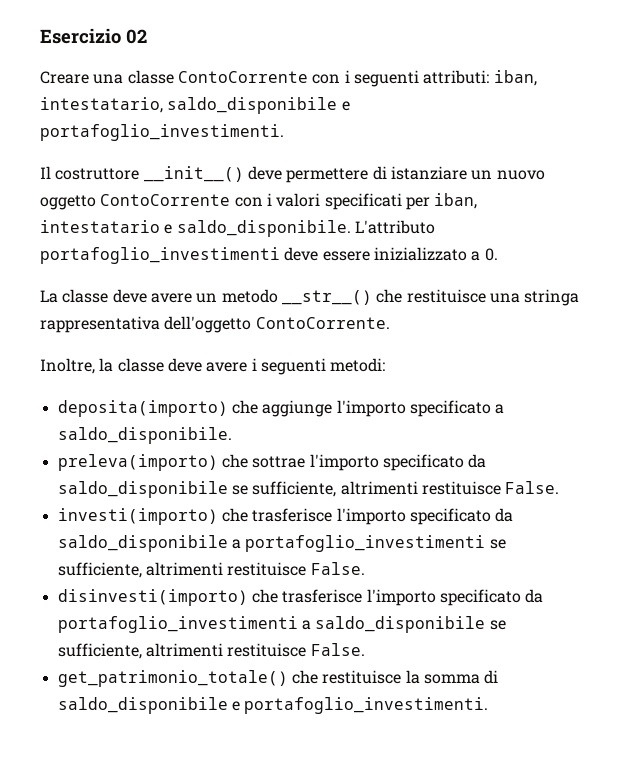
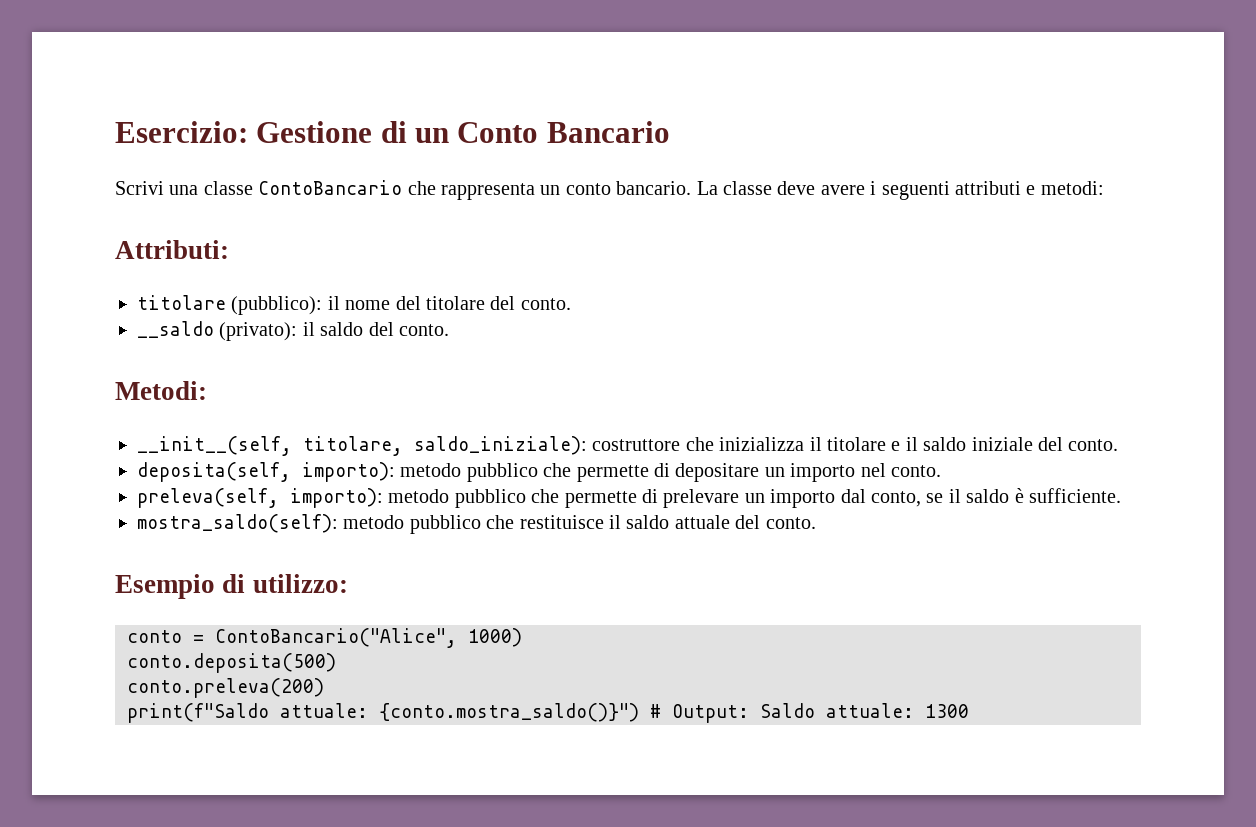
[40,28,147,44] [40,70,537,87] [40,97,350,114] [40,124,284,141] [40,166,545,183] [40,193,478,210] [40,220,435,237] [40,247,498,264] [40,289,580,306] [40,316,390,333] [40,358,386,375] [57,400,505,417] [57,427,232,444] [57,454,487,471] [57,481,560,498] [57,508,514,525] [57,535,506,552] [57,562,365,578] [57,589,544,606] [57,616,506,633] [57,643,365,659] [57,670,499,687] [57,697,489,714] Esercizio 02 // Creare una classe ContoCorrente con i seguenti attributi: iban, intestatario, saldo_disponibile e portafoglio_investimenti. // Il costruttore __init__() deve permettere di istanziare un nuovo oggetto ContoCorrente con i valori specificati per iban, intestatario e saldo_disponibile. L'attributo portafoglio_investimenti deve essere inizializzato a 0. // La classe deve avere un metodo __str__() che restituisce una stringa rappresentativa dell'oggetto ContoCorrente. // Inoltre, la classe deve avere i seguenti metodi: // deposita(importo) che aggiunge l'importo specificato a saldo_disponibile. // preleva(importo) che sottrae l'importo specificato da saldo_disponibile se sufficiente, altrimenti restituisce False. // investi(importo) che trasferisce l'importo specificato da saldo_disponibile a portafoglio_investimenti se sufficiente, altrimenti restituisce False. // disinvesti(importo) che trasferisce l'importo specificato da portafoglio_investimenti a saldo_disponibile se sufficiente, altrimenti restituisce False. // get_patrimonio_totale() che restituisce la somma di saldo_disponibile e portafoglio_investimenti. -> [115,121,670,143] [115,180,1104,200] [115,240,229,259] [137,295,571,315] [137,321,449,341] [115,381,207,400] [137,436,1119,456] [137,462,941,482] [137,488,1121,508] [137,514,816,534] [115,574,348,599] [127,628,522,648] [127,653,336,673] [127,678,324,698] [127,703,969,723] Esercizio: Gestione di un Conto Bancario // Scrivi una classe ContoBancario che rappresenta un conto bancario. La classe deve avere i seguenti attributi e metodi: // Attributi: // titolare (pubblico): il nome del titolare del conto. // __saldo (privato): il saldo del conto. // Metodi: // __init__(self, titolare, saldo_iniziale): costruttore che inizializza il titolare e il saldo iniziale del conto. // deposita(self, importo): metodo pubblico che permette di depositare un importo nel conto. // preleva(self, importo): metodo pubblico che permette di prelevare un importo dal conto, se il saldo è sufficiente. // mostra_saldo(self): metodo pubblico che restituisce il saldo attuale del conto. // Esempio di utilizzo: // conto = ContoBancario("Alice", 1000) // conto.deposita(500) // conto.preleva(200) // print(f"Saldo attuale: {conto.mostra_saldo()}") # Output: Saldo attuale: 1300

